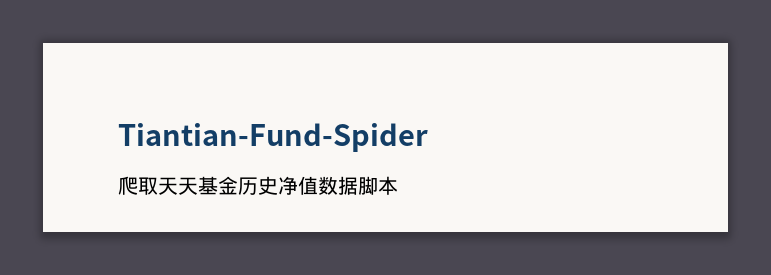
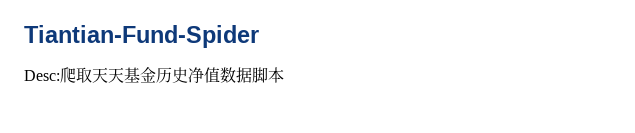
(428, 137) none -> [24,70,60,81] Desc:

